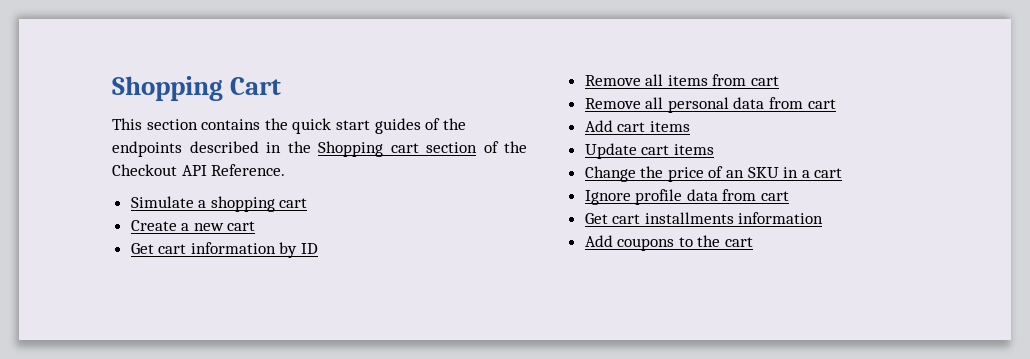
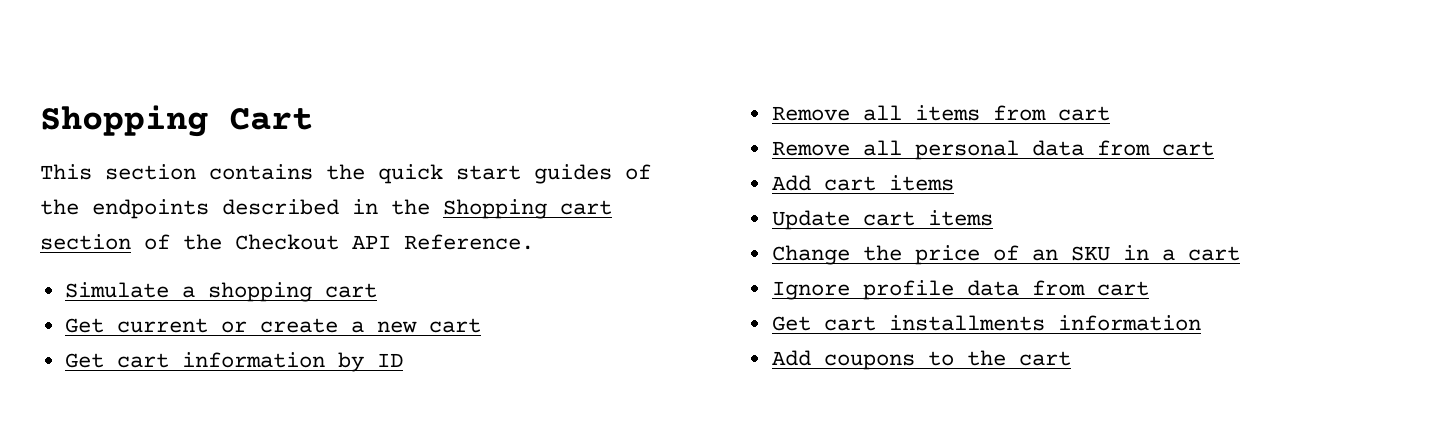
[130,220,177,231] Create -> [64,318,338,333] Get current or create

